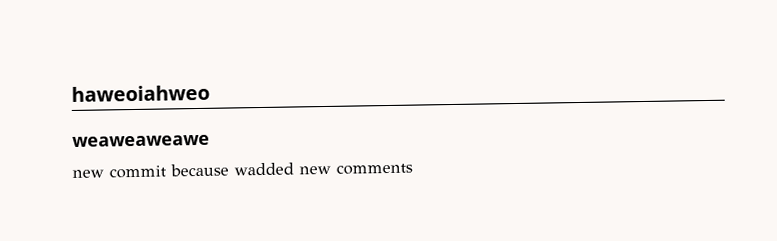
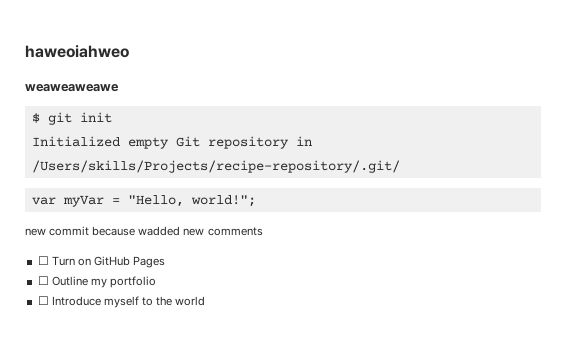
(210, 140) none -> [31,112,112,125] [31,136,312,149] [31,160,400,173] [31,195,256,207] // $ git init // Initialized empty Git repository in /Users/skills/Projects/recipe-repository/.git/ // var myVar = "Hello, world!";
(413, 169) none -> [37,256,166,268] [37,276,156,288] [37,296,206,308] // ☐ Turn on GitHub Pages // ☐ Outline my portfolio // ☐ Introduce myself to the world

